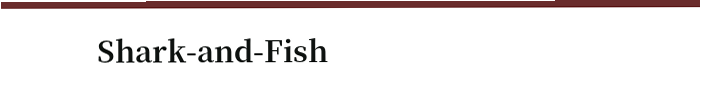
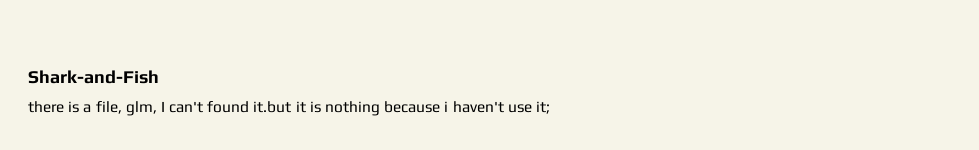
(329, 50) none -> [28,101,550,116] // there is a file, glm, I can't found it.but it is nothing because i haven't use it;

